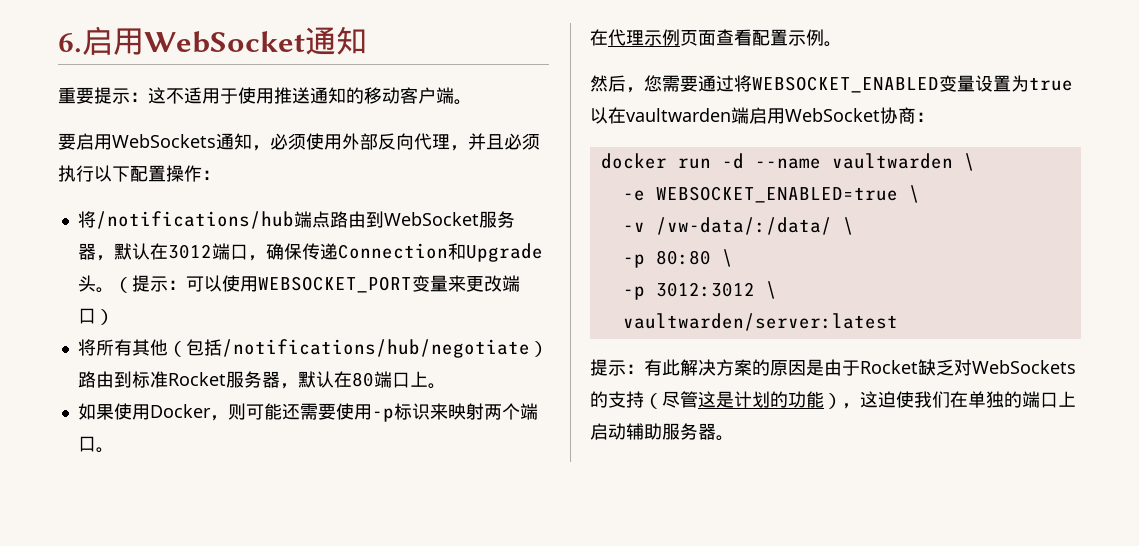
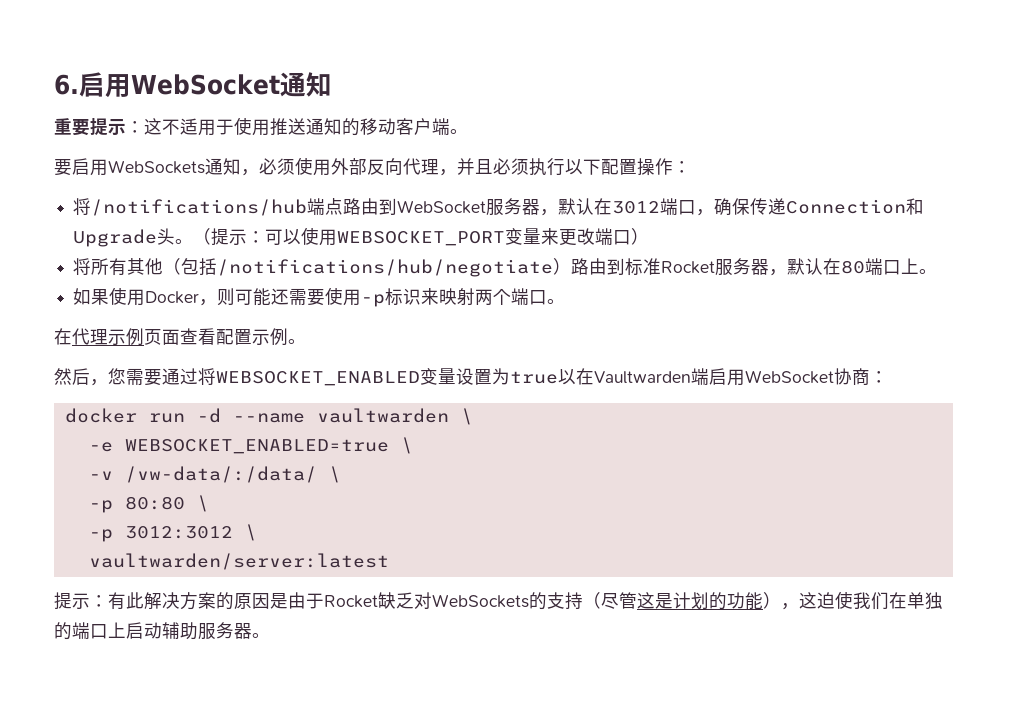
[626,108,731,122] vaultwarden -> [594,371,691,384] Vaultwarden

